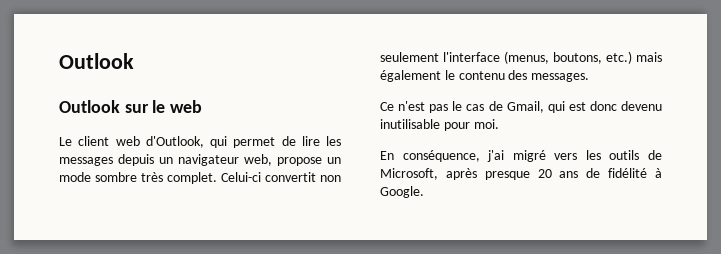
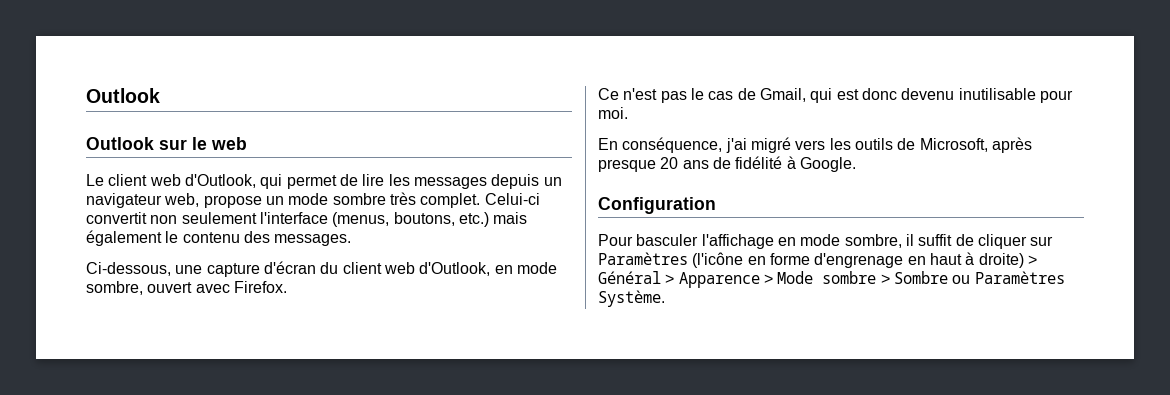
(590, 77) none -> [86,261,557,277] [86,281,287,295] // Ci-dessous, une capture d'écran du client web d'Outlook, en mode sombre, ouvert avec Firefox.
(424, 192) none -> [598,197,716,214] [598,234,1054,249] [598,252,1037,268] [598,271,1065,288] [598,290,665,307] // Configuration // Pour basculer l'affichage en mode sombre, il suffit de cliquer sur Paramètres (l'icône en forme d'engrenage en haut à droite) > Général > Apparence > Mode sombre > Sombre ou Paramètres Système.

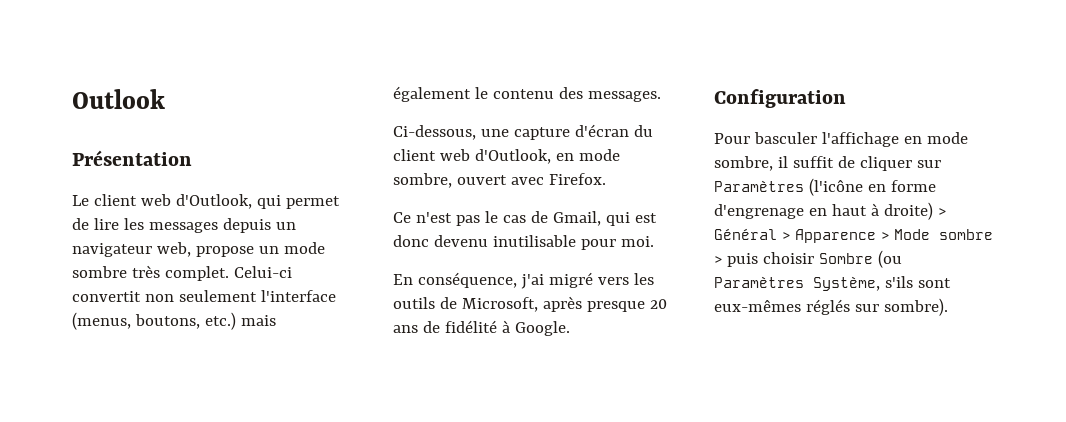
[86,137,247,150] Outlook sur le web -> [72,150,192,166] Présentation
[893,271,1065,284] [598,290,665,307] Sombre ou Paramètres Système. -> [726,250,902,268] [714,276,951,291] [714,298,948,316] puis choisir Sombre (ou Paramètres Système, s'ils sont eux-mêmes réglés sur sombre).

